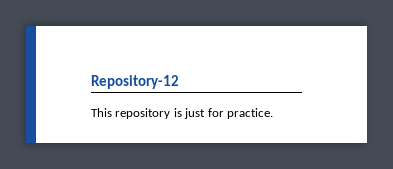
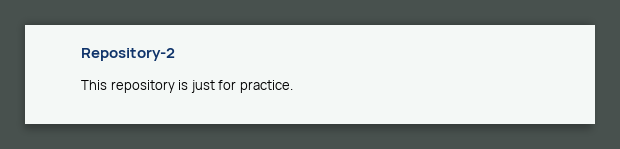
[91,75,179,89] Repository-12 -> [81,48,175,61] Repository-2

